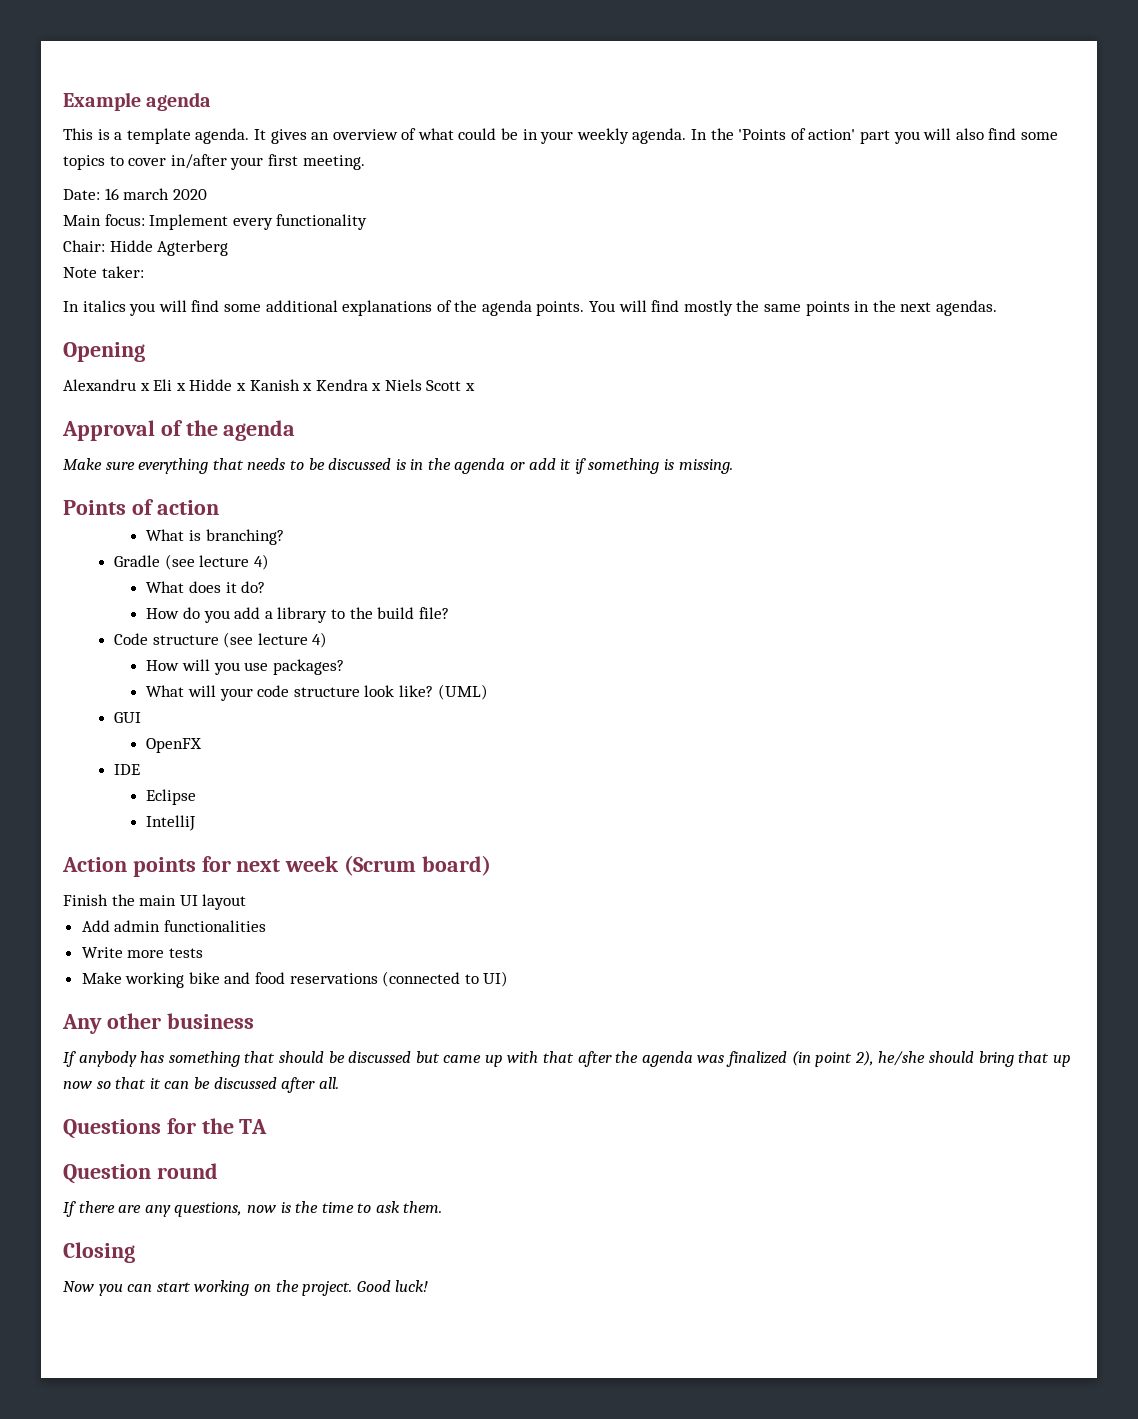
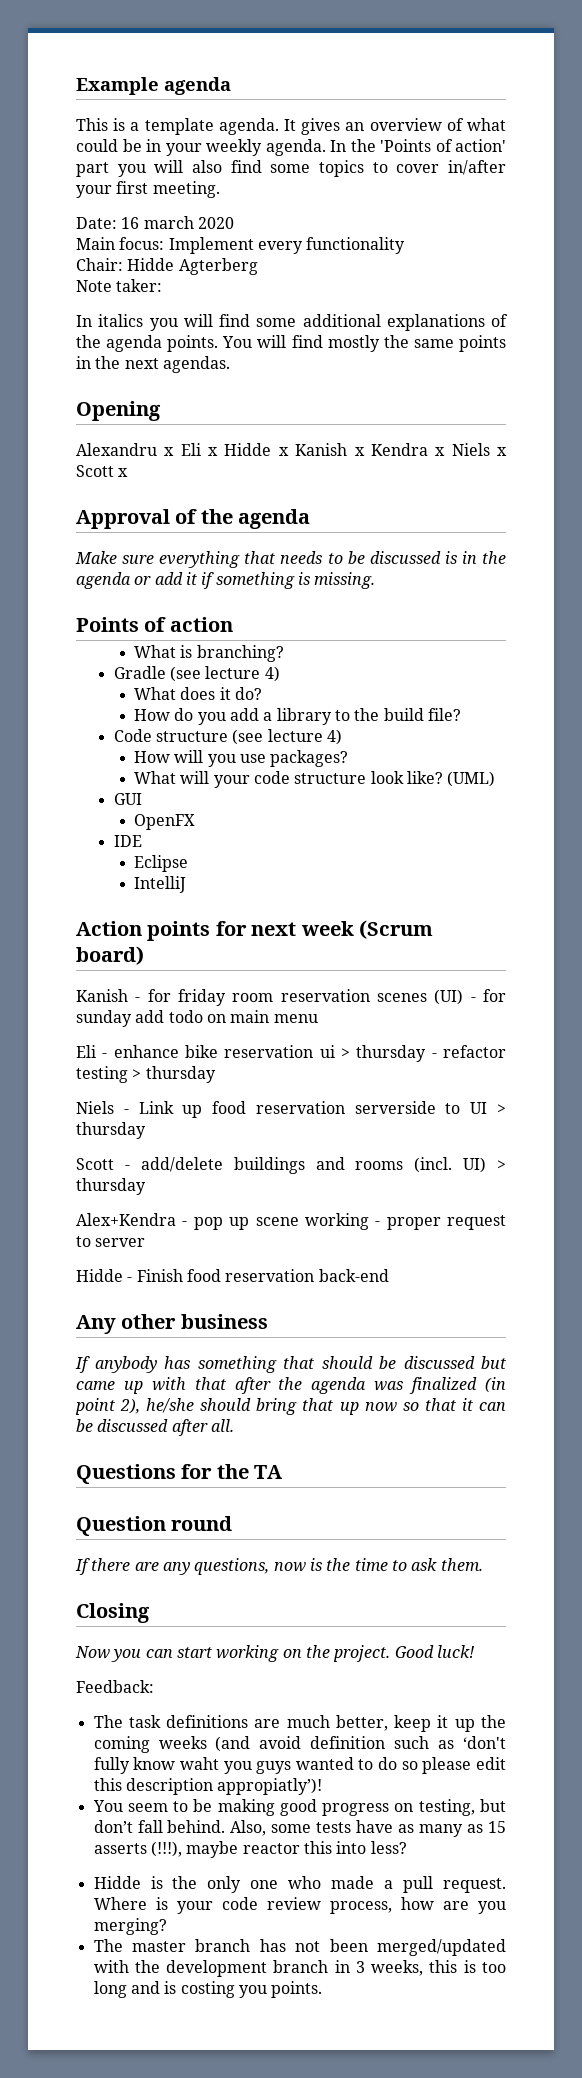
(422, 385) none -> [497,447,508,456] x
[63,894,247,910] [81,920,266,932] [81,947,203,958] [81,971,509,988] Finish the main UI layout // Add admin functionalities // Write more tests // Make working bike and food reservations (connected to UI) -> [76,989,506,1006] [76,1010,318,1027] [76,1045,506,1062] [76,1066,216,1083] [76,1101,506,1118] [76,1122,146,1139] [76,1157,506,1174] [76,1178,146,1195] [76,1213,506,1230] [76,1236,146,1247] [76,1269,389,1282] Kanish - for friday room reservation scenes (UI) - for sunday add todo on main menu // Eli - enhance bike reservation ui > thursday - refactor testing > thursday // Niels - Link up food reservation serverside to UI > thursday // Scott - add/delete buildings and rooms (incl. UI) > thursday // Alex+Kendra - pop up scene working - proper request to server // Hidde - Finish food reservation back-end
(429, 1286) none -> [76,1680,154,1693] [93,1715,506,1732] [93,1736,506,1753] [93,1757,506,1774] [93,1778,323,1795] [92,1799,506,1816] [93,1820,506,1837] [93,1841,407,1858] [93,1876,507,1893] [93,1897,507,1914] [93,1918,167,1935] [93,1939,506,1956] [93,1960,506,1977] [93,1981,323,1998] // Feedback: // The task definitions are much better, keep it up the coming weeks (and avoid definition such as ‘don't fully know waht you guys wanted to do so please edit this description appropiatly’)! // You seem to be making good progress on testing, but don’t fall behind. Also, some tests have as many as 15 asserts (!!!), maybe reactor this into less? // Hidde is the only one who made a pull request. Where is your code review process, how are you merging? // The master branch has not been merged/updated with the development branch in 3 weeks, this is too long and is costing you points.

